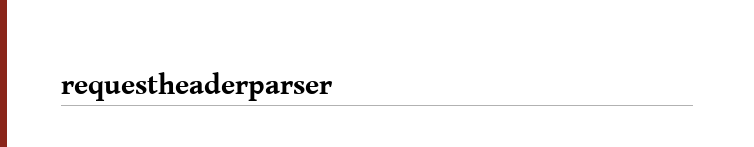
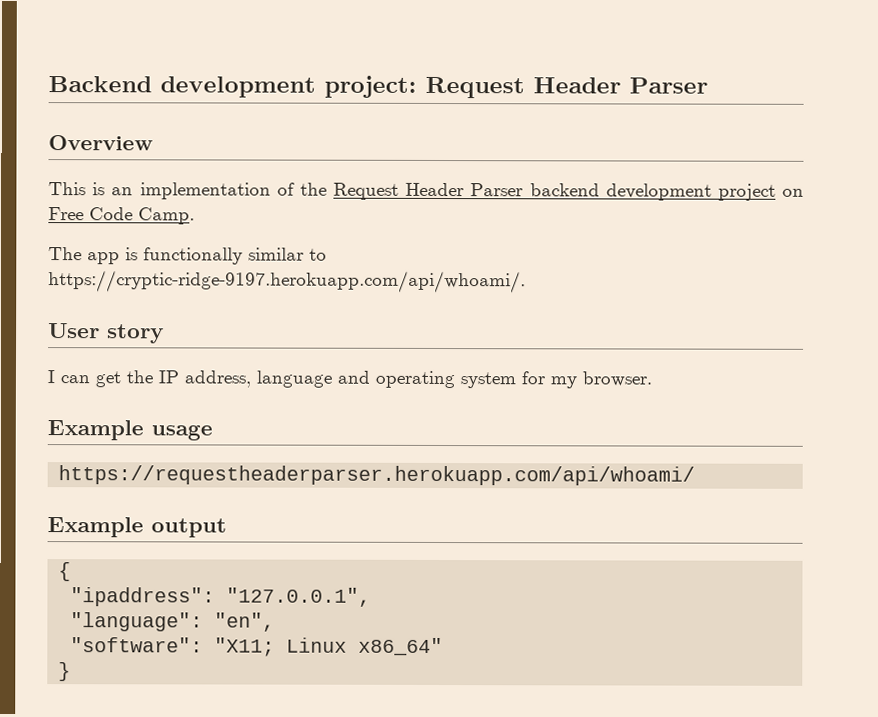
[61,72,332,101] requestheaderparser -> [48,75,708,99] [48,135,153,151] [48,182,804,201] [48,207,195,225] [48,247,327,265] [48,270,526,294] [48,323,164,344] [47,370,652,389] [47,420,213,441] [58,465,696,486] [47,517,227,538] [58,562,72,582] [70,587,372,607] [70,612,276,632] [70,637,444,657] [58,662,72,682] Backend development project: Request Header Parser // Overview // This is an implementation of the Request Header Parser backend development project on Free Code Camp. // The app is functionally similar to https://cryptic-ridge-9197.herokuapp.com/api/whoami/. // User story // I can get the IP address, language and operating system for my browser. // Example usage // https://requestheaderparser.herokuapp.com/api/whoami/ // Example output // { // "ipaddress": "127.0.0.1", // "language": "en", // "software": "X11; Linux x86_64" // }

